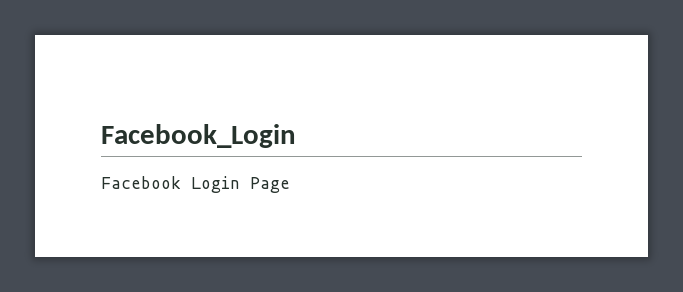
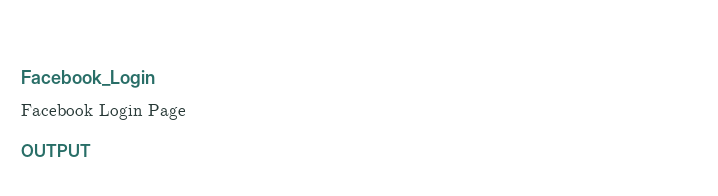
(290, 185) none -> [21,144,91,157] // OUTPUT

